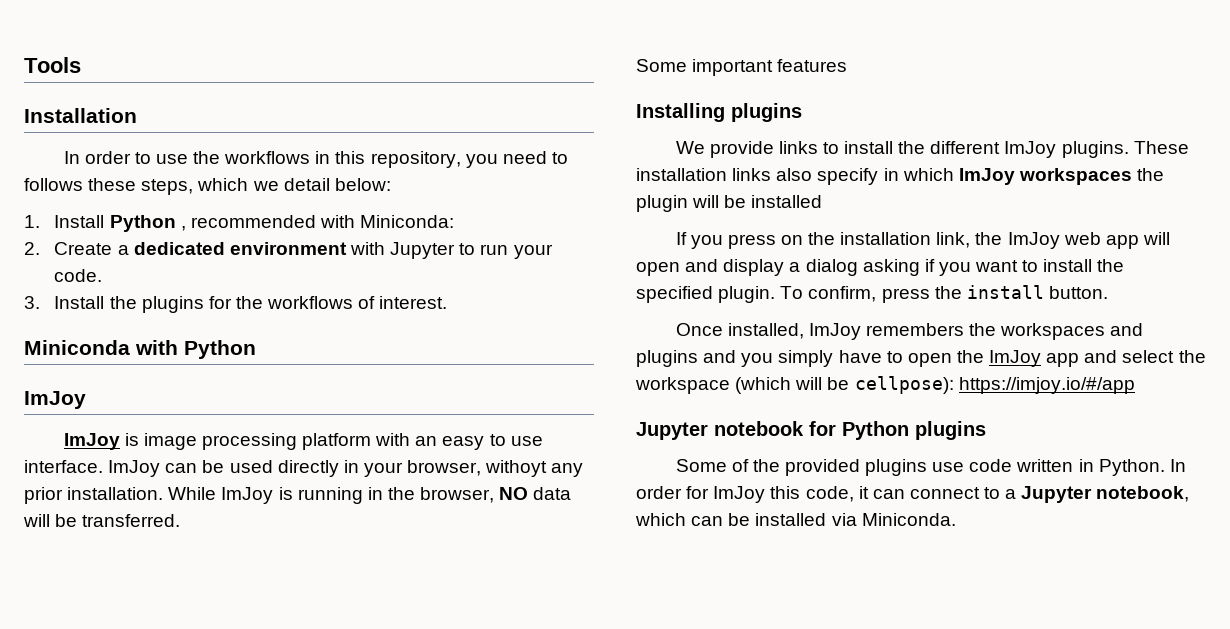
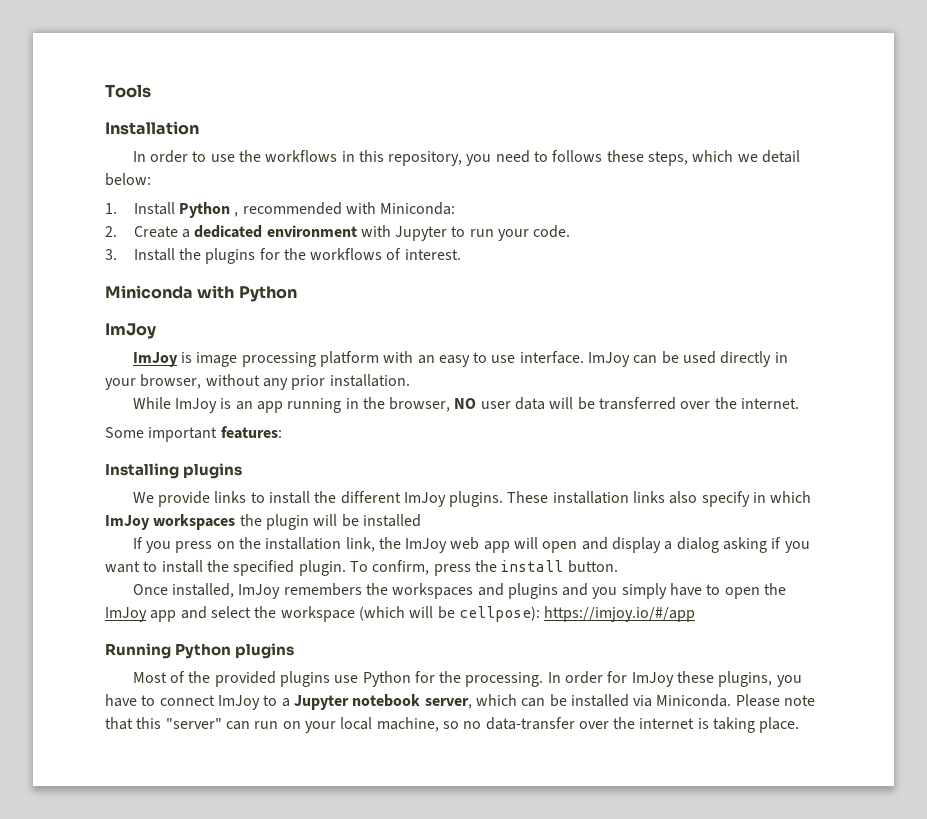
[485,460,548,477] withoyt -> [205,374,260,386] without
(164, 493) none -> (410, 380) //
(293, 493) none -> [235,401,283,413] an app
(529, 493) none -> [480,401,511,409] user
[82,514,181,527] transferred. -> [599,397,800,410] transferred over the internet.
[777,59,848,72] features -> [220,426,282,439] features:
[636,421,836,440] Jupyter notebook for -> [105,643,171,659] Running
[675,459,727,472] Some -> [132,672,167,683] Most
[969,459,1186,476] [636,486,980,503] code written in Python. In order for ImJoy this code, it can connect -> [362,671,802,687] [105,694,260,710] Python for the processing. In order for ImJoy these plugins, you have to connect ImJoy
[1096,486,1190,502] notebook, -> [352,694,472,709] notebook server,
(956, 519) none -> [735,694,816,707] [105,717,800,733] Please note that this "server" can run on your local machine, so no data-transfer over the internet is taking place.

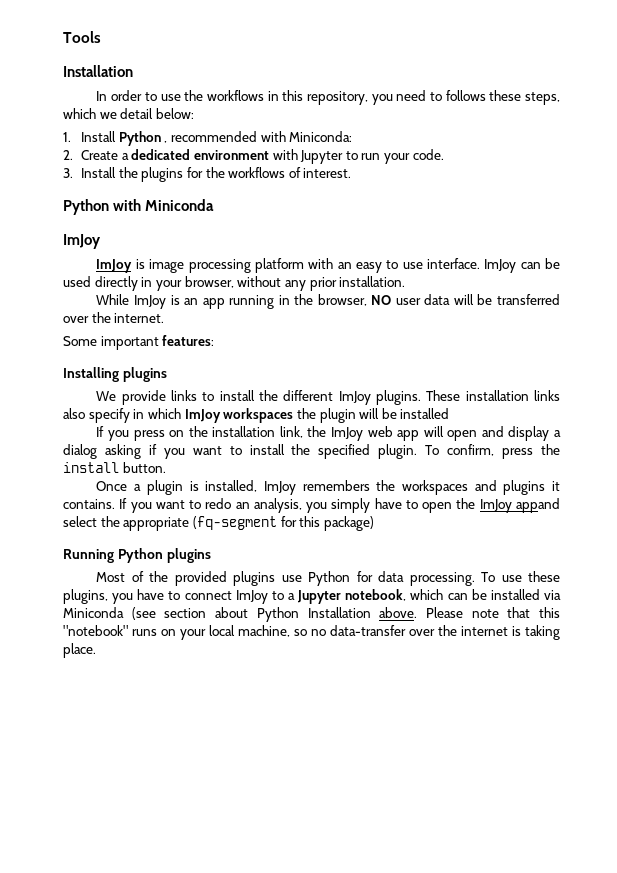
[105,285,297,302] Miniconda with Python -> [63,199,215,215] Python with Miniconda
(168, 589) none -> [134,480,199,495] a plugin is
[562,583,589,596] and -> [552,481,560,491] [63,498,302,513] it contains. If you want to redo an analysis,
[150,606,696,622] app and select the workspace (which will be cellpose): https://imjoy.io/#/app -> [516,498,560,513] [63,516,374,531] appand select the appropriate (fq-segment for this package)
[439,671,674,687] the processing. In order for ImJoy -> [378,571,522,586] data processing. To use
[352,694,472,709] notebook server, -> [345,589,407,601] notebook,
[656,694,732,707] Miniconda. -> [63,607,418,622] Miniconda (see section about Python Installation above.
[165,718,279,730] "server" can run -> [63,625,157,636] "notebook" runs

